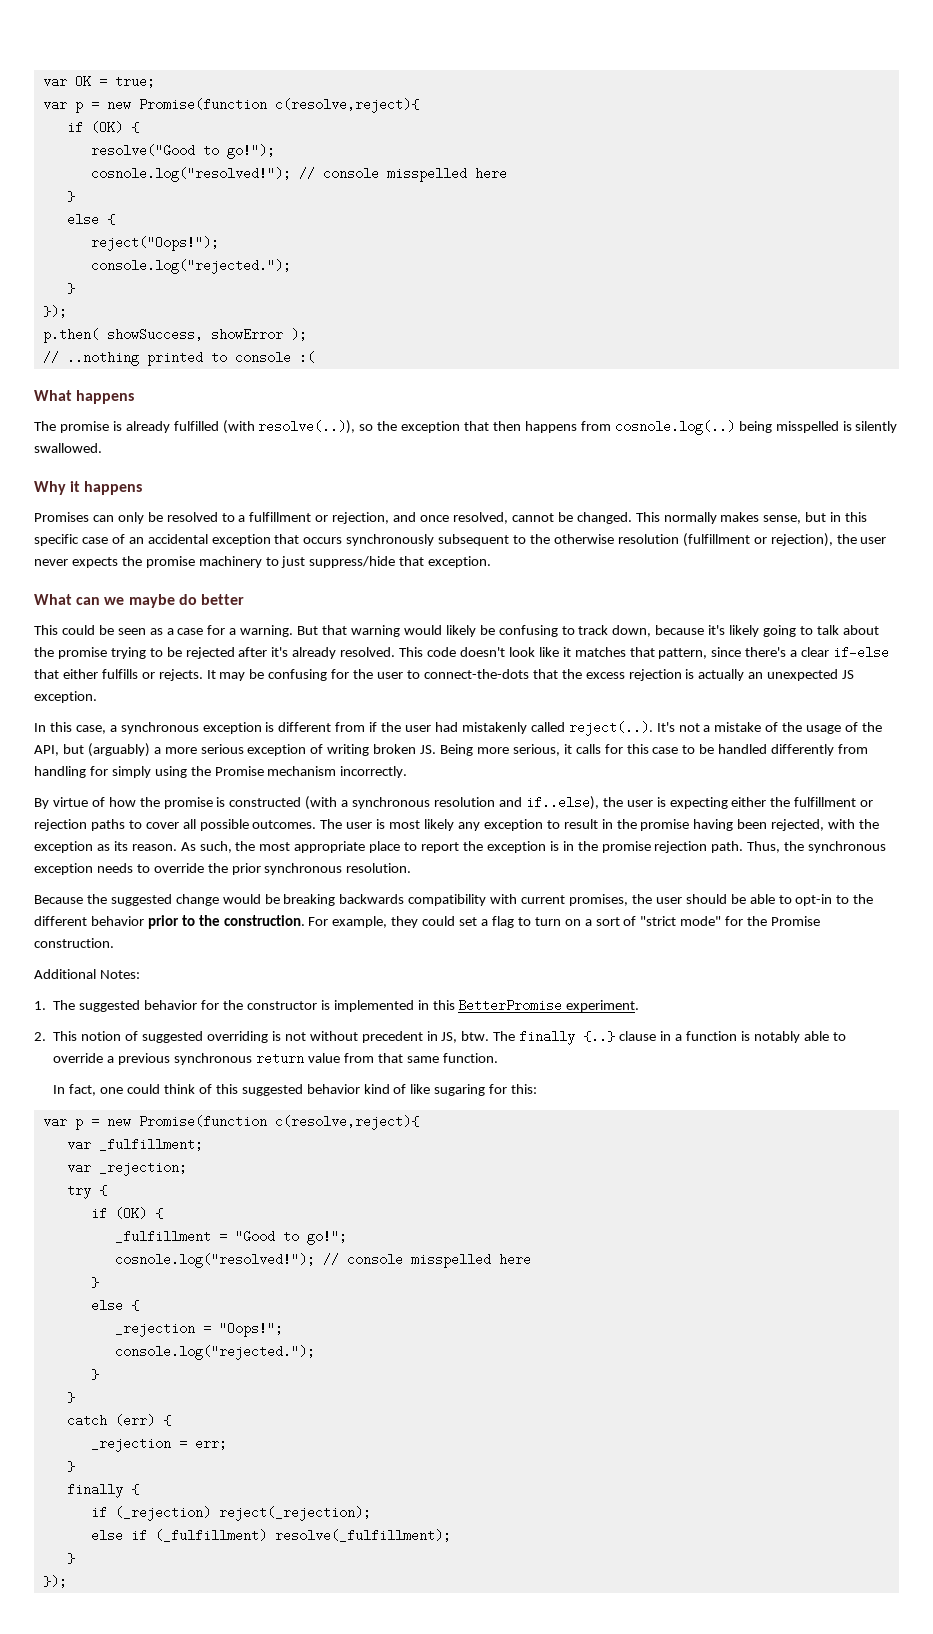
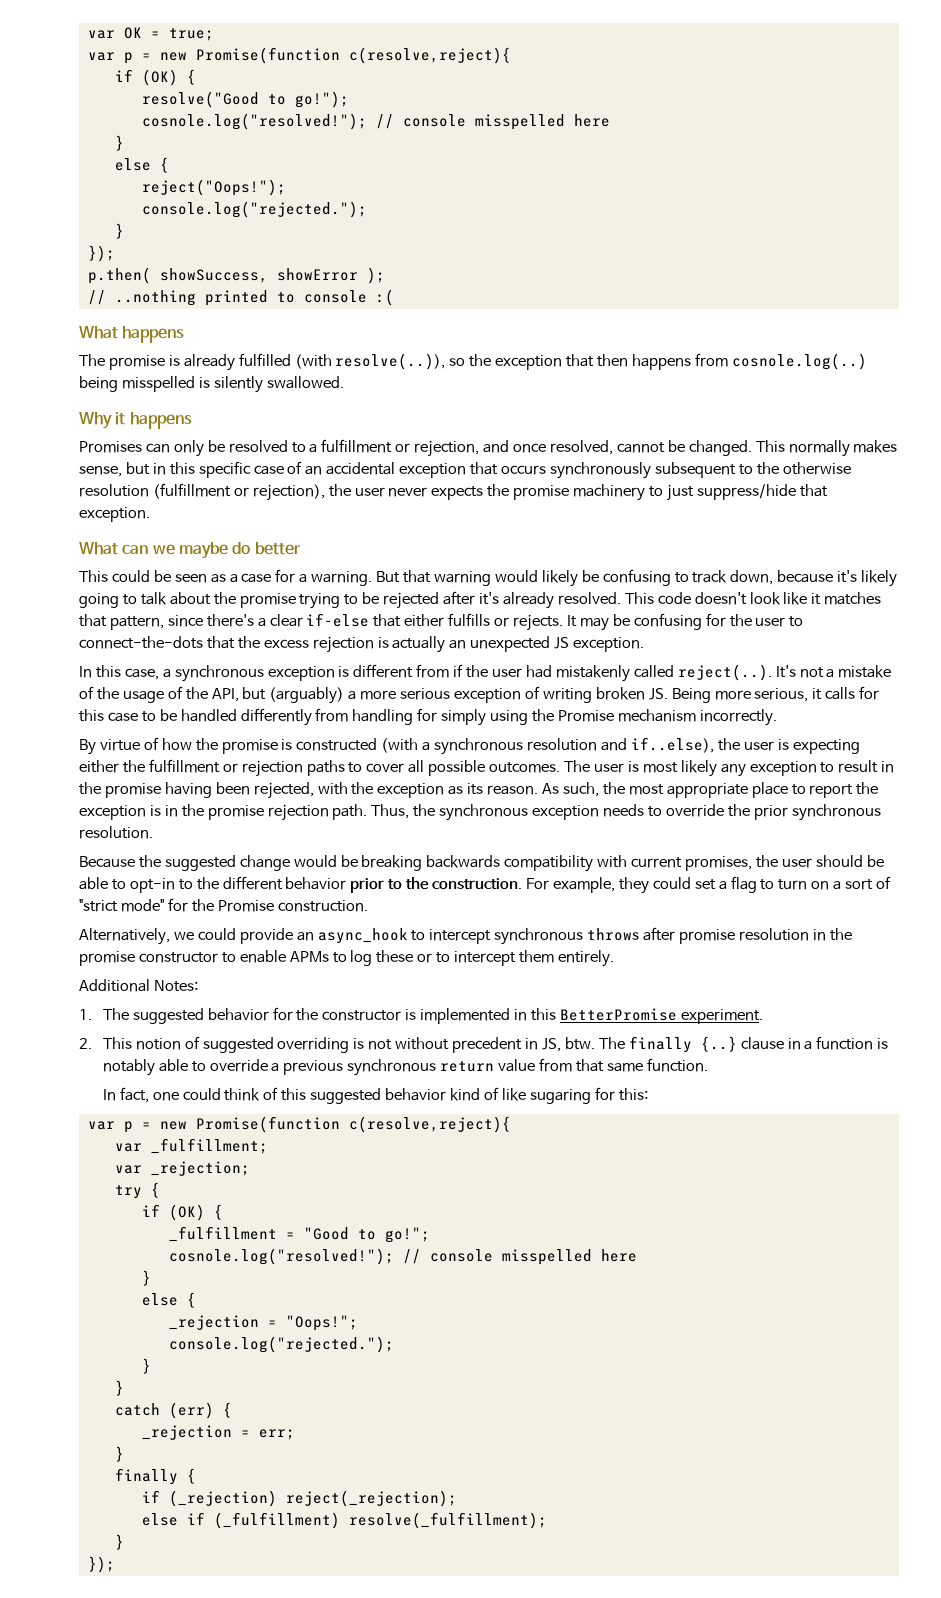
(114, 943) none -> [79,927,852,945] [79,950,614,967] // Alternatively, we could provide an async_hook to intercept synchronous throws after promise resolution in the promise constructor to enable APMs to log these or to intercept them entirely.

